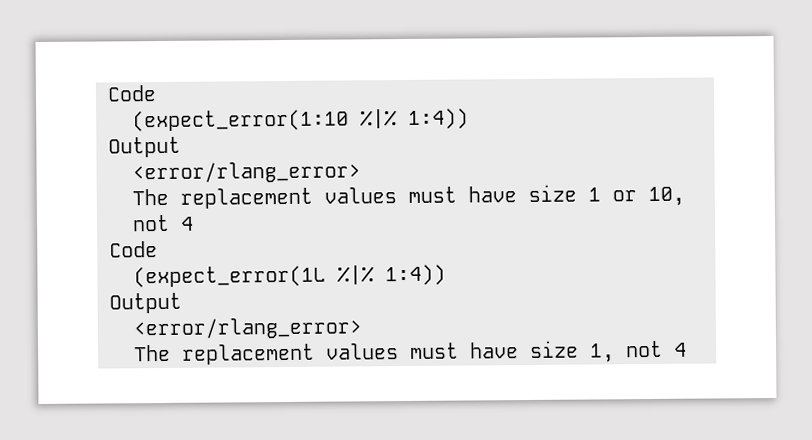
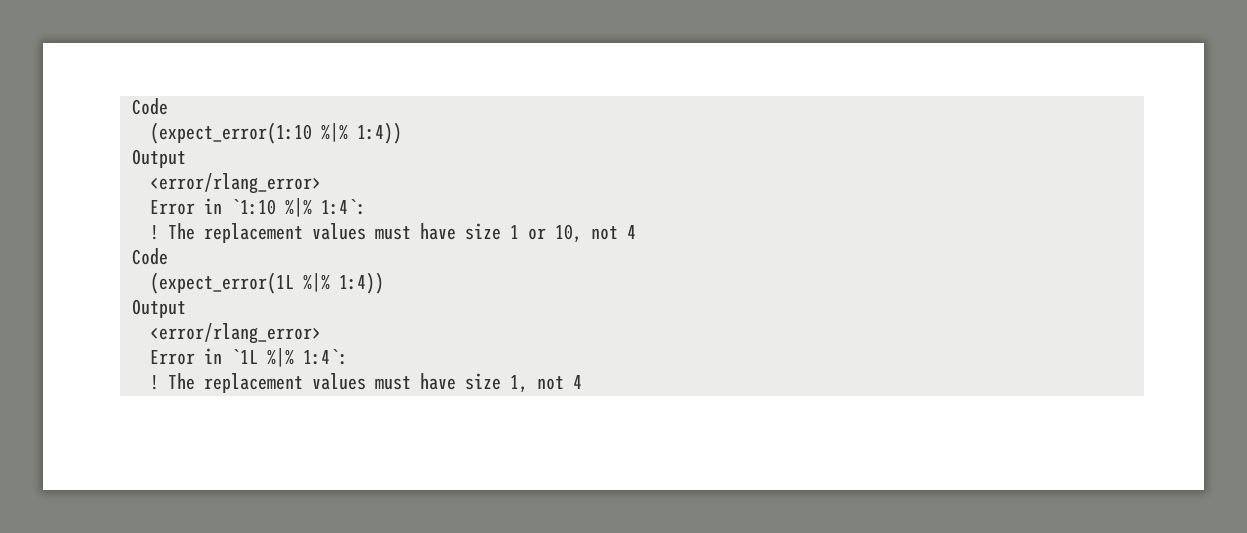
(362, 172) none -> [149,198,366,217] [149,225,159,240] Error in `1:10 %|% 1:4`: // !
(363, 328) none -> [149,348,348,367] [149,375,159,390] Error in `1L %|% 1:4`: // !

